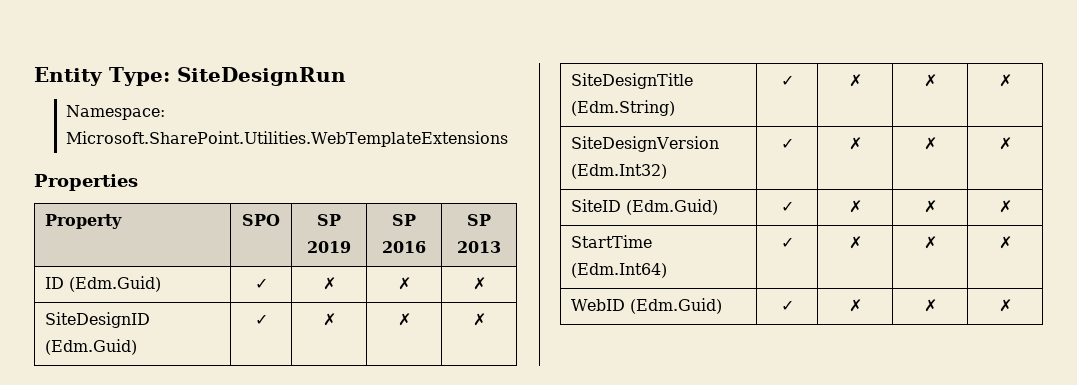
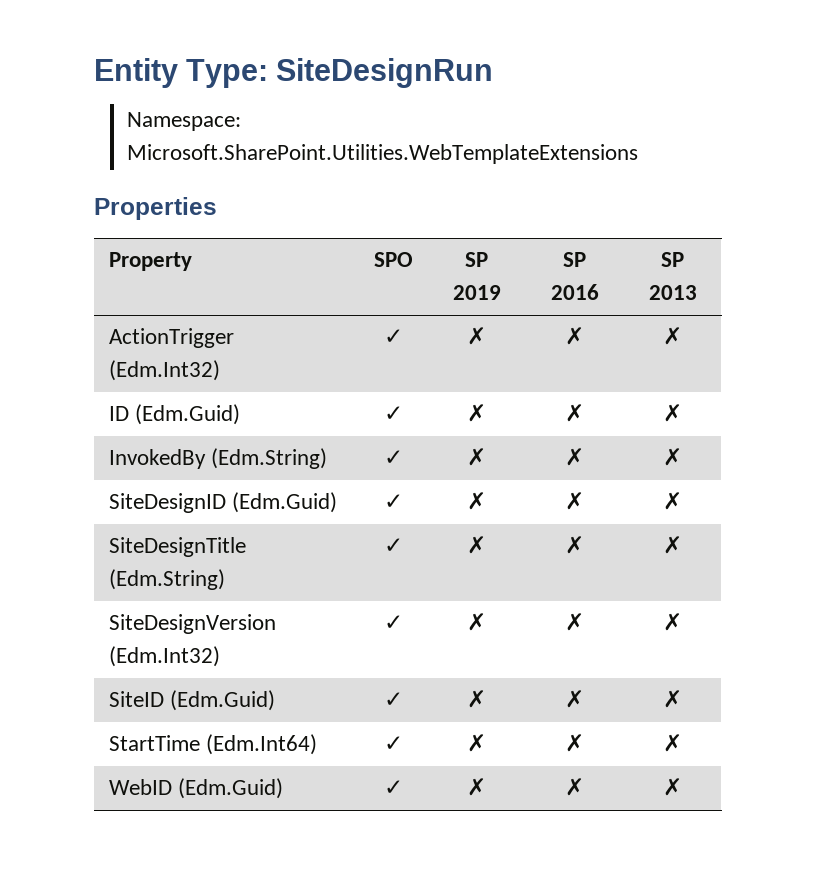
(501, 247) none -> [108,328,234,348] [108,360,220,381] [383,329,403,344] [467,327,486,345] [565,327,584,345] [663,327,682,345] // ActionTrigger (Edm.Int32) | ✓ | ✗ | ✗ | ✗
(486, 283) none -> [108,448,327,469] [383,450,403,465] [467,448,486,466] [565,448,584,466] [663,448,682,466] // InvokedBy (Edm.String) | ✓ | ✗ | ✗ | ✗

